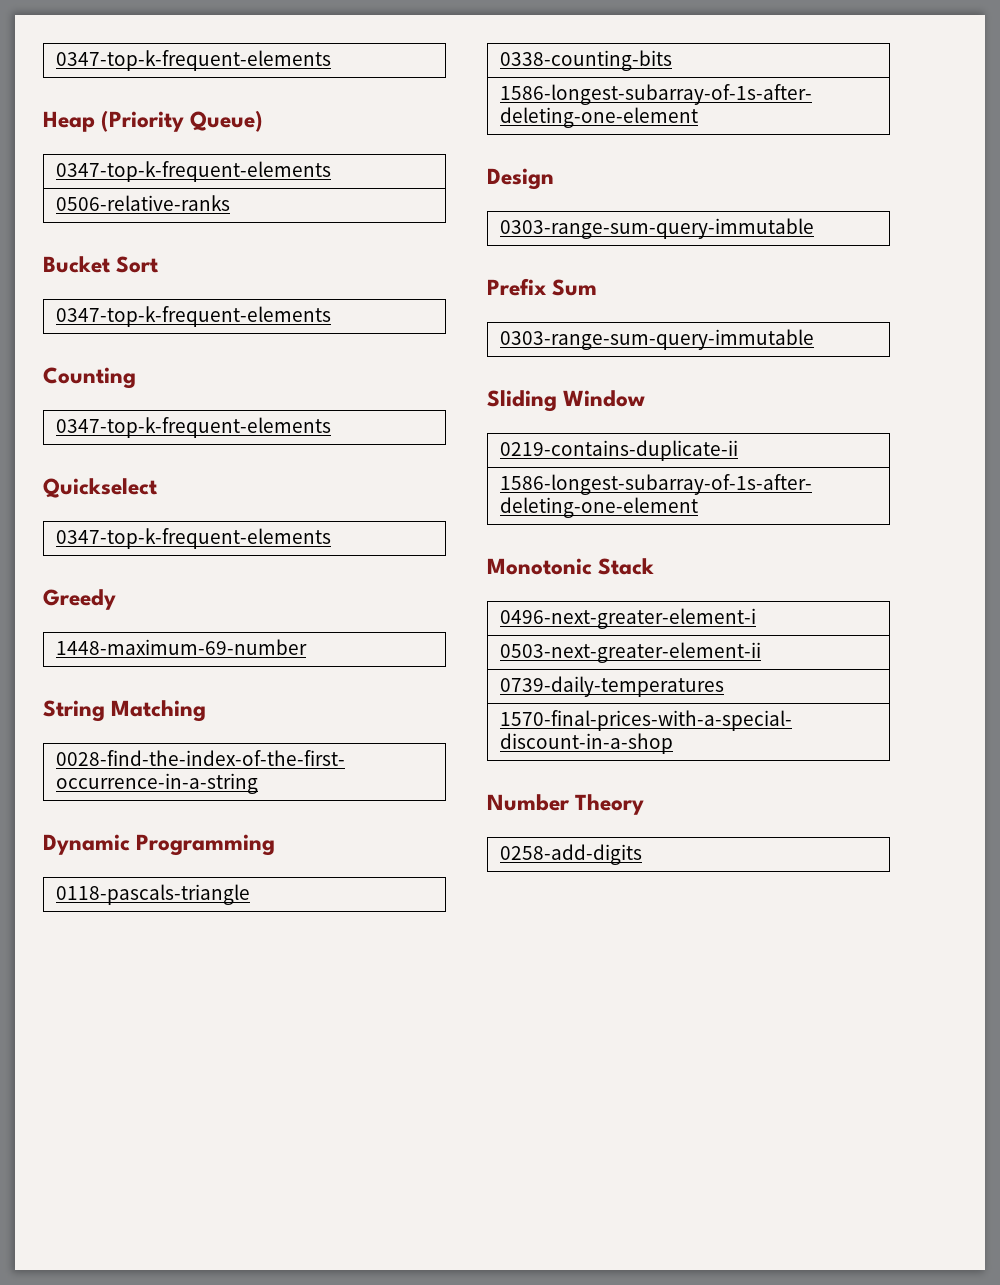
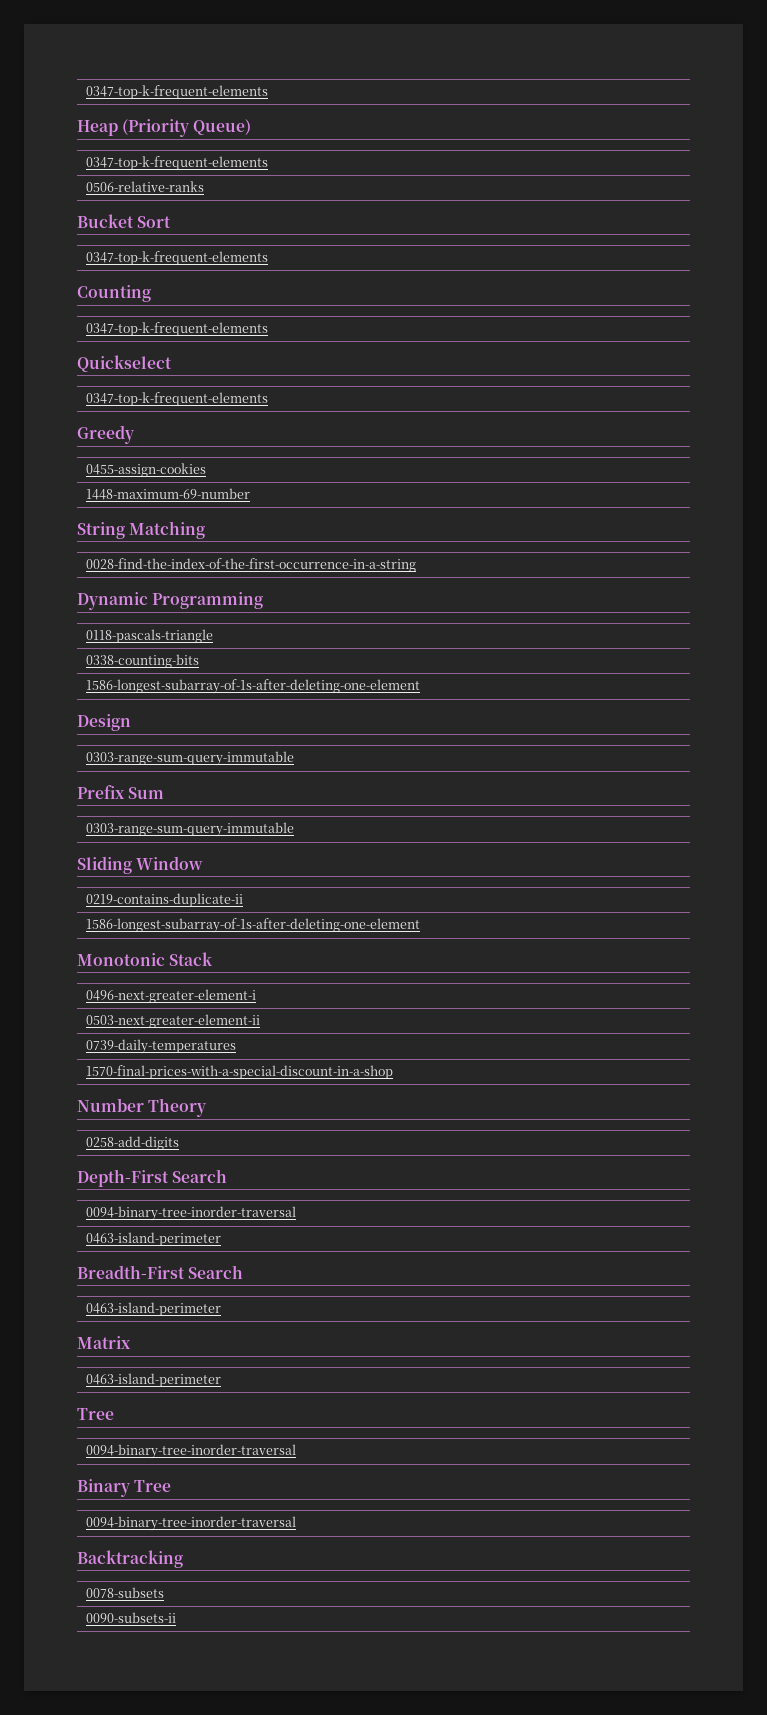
(116, 599) none -> [86,463,207,477] // 0455-assign-cookies
(643, 854) none -> [77,1169,228,1187] [86,1206,297,1221] [86,1232,222,1246] [77,1265,244,1279] [86,1302,222,1316] [77,1336,131,1349] [86,1373,222,1387] [77,1408,114,1420] [86,1444,297,1459] [77,1479,172,1497] [86,1516,297,1531] [77,1550,183,1568] [86,1587,165,1598] [86,1612,177,1623] // Depth-First Search // 0094-binary-tree-inorder-traversal // 0463-island-perimeter // Breadth-First Search // 0463-island-perimeter // Matrix // 0463-island-perimeter // Tree // 0094-binary-tree-inorder-traversal // Binary Tree // 0094-binary-tree-inorder-traversal // Backtracking // 0078-subsets // 0090-subsets-ii

